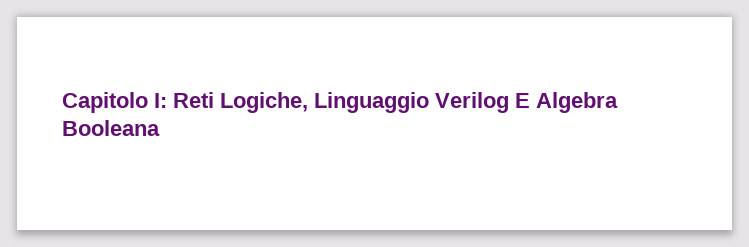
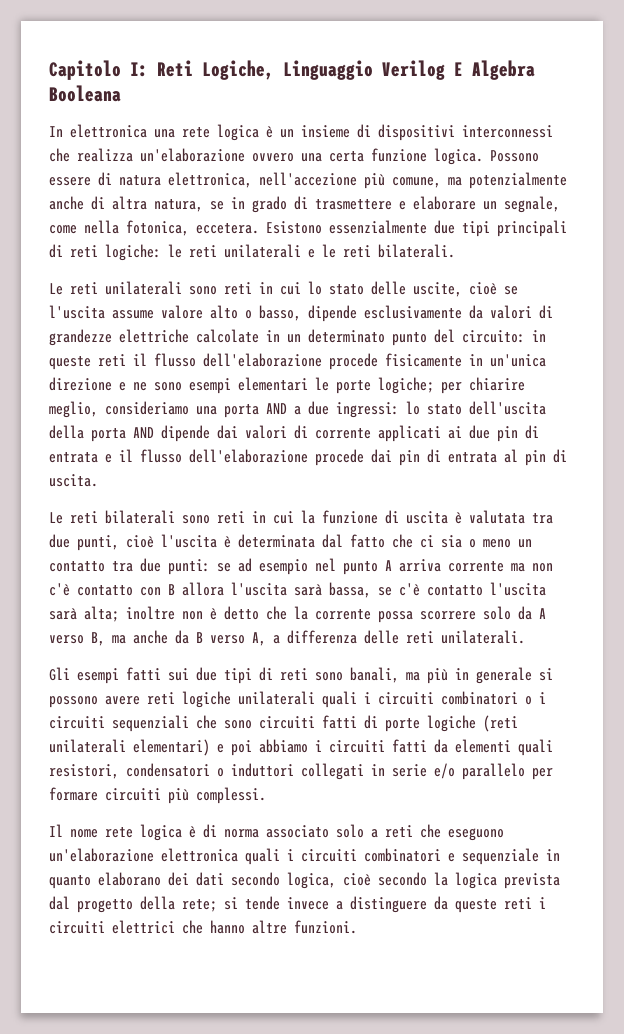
(160, 128) none -> [49,124,553,141] [49,148,539,165] [49,172,567,189] [49,196,560,213] [49,220,567,237] [49,244,455,261] [49,281,518,297] [49,305,553,322] [49,329,546,346] [49,353,546,370] [49,377,525,394] [49,401,546,418] [49,425,539,442] [49,449,567,466] [49,474,98,487] [49,510,553,524] [49,534,532,551] [49,558,553,575] [49,582,546,598] [49,606,546,623] [49,630,525,646] [49,667,553,684] [49,691,546,708] [49,715,518,732] [49,739,553,756] [49,763,553,780] [49,787,266,804] [49,824,504,841] [49,848,560,865] [49,872,560,889] [49,896,546,913] [49,920,357,934] // In elettronica una rete logica è un insieme di dispositivi interconnessi che realizza un'elaborazione ovvero una certa funzione logica. Possono essere di natura elettronica, nell'accezione più comune, ma potenzialmente anche di altra natura, se in grado di trasmettere e elaborare un segnale, come nella fotonica, eccetera. Esistono essenzialmente due tipi principali di reti logiche: le reti unilaterali e le reti bilaterali. // Le reti unilaterali sono reti in cui lo stato delle uscite, cioè se l'uscita assume valore alto o basso, dipende esclusivamente da valori di grandezze elettriche calcolate in un determinato punto del circuito: in queste reti il flusso dell'elaborazione procede fisicamente in un'unica direzione e ne sono esempi elementari le porte logiche; per chiarire meglio, consideriamo una porta AND a due ingressi: lo stato dell'uscita della porta AND dipende dai valori di corrente applicati ai due pin di entrata e il flusso dell'elaborazione procede dai pin di entrata al pin di uscita. // Le reti bilaterali sono reti in cui la funzione di uscita è valutata tra due punti, cioè l'uscita è determinata dal fatto che ci sia o meno un contatto tra due punti: se ad esempio nel punto A arriva corrente ma non c'è contatto con B allora l'uscita sarà bassa, se c'è contatto l'uscita sarà alta; inoltre non è detto che la corrente possa scorrere solo da A verso B, ma anche da B verso A, a differenza delle reti unilaterali. // Gli esempi fatti sui due tipi di reti sono banali, ma più in generale si possono avere reti logiche unilaterali quali i circuiti combinatori o i circuiti sequenziali che sono circuiti fatti di porte logiche (reti unilaterali elementari) e poi abbiamo i circuiti fatti da elementi quali resistori, condensatori o induttori collegati in serie e/o parallelo per formare circuiti più complessi. // Il nome rete logica è di norma associato solo a reti che eseguono un'elaborazione elettronica quali i circuiti combinatori e sequenziale in quanto elaborano dei dati secondo logica, cioè secondo la logica prevista dal progetto della rete; si tende invece a distinguere da queste reti i circuiti elettrici che hanno altre funzioni.

